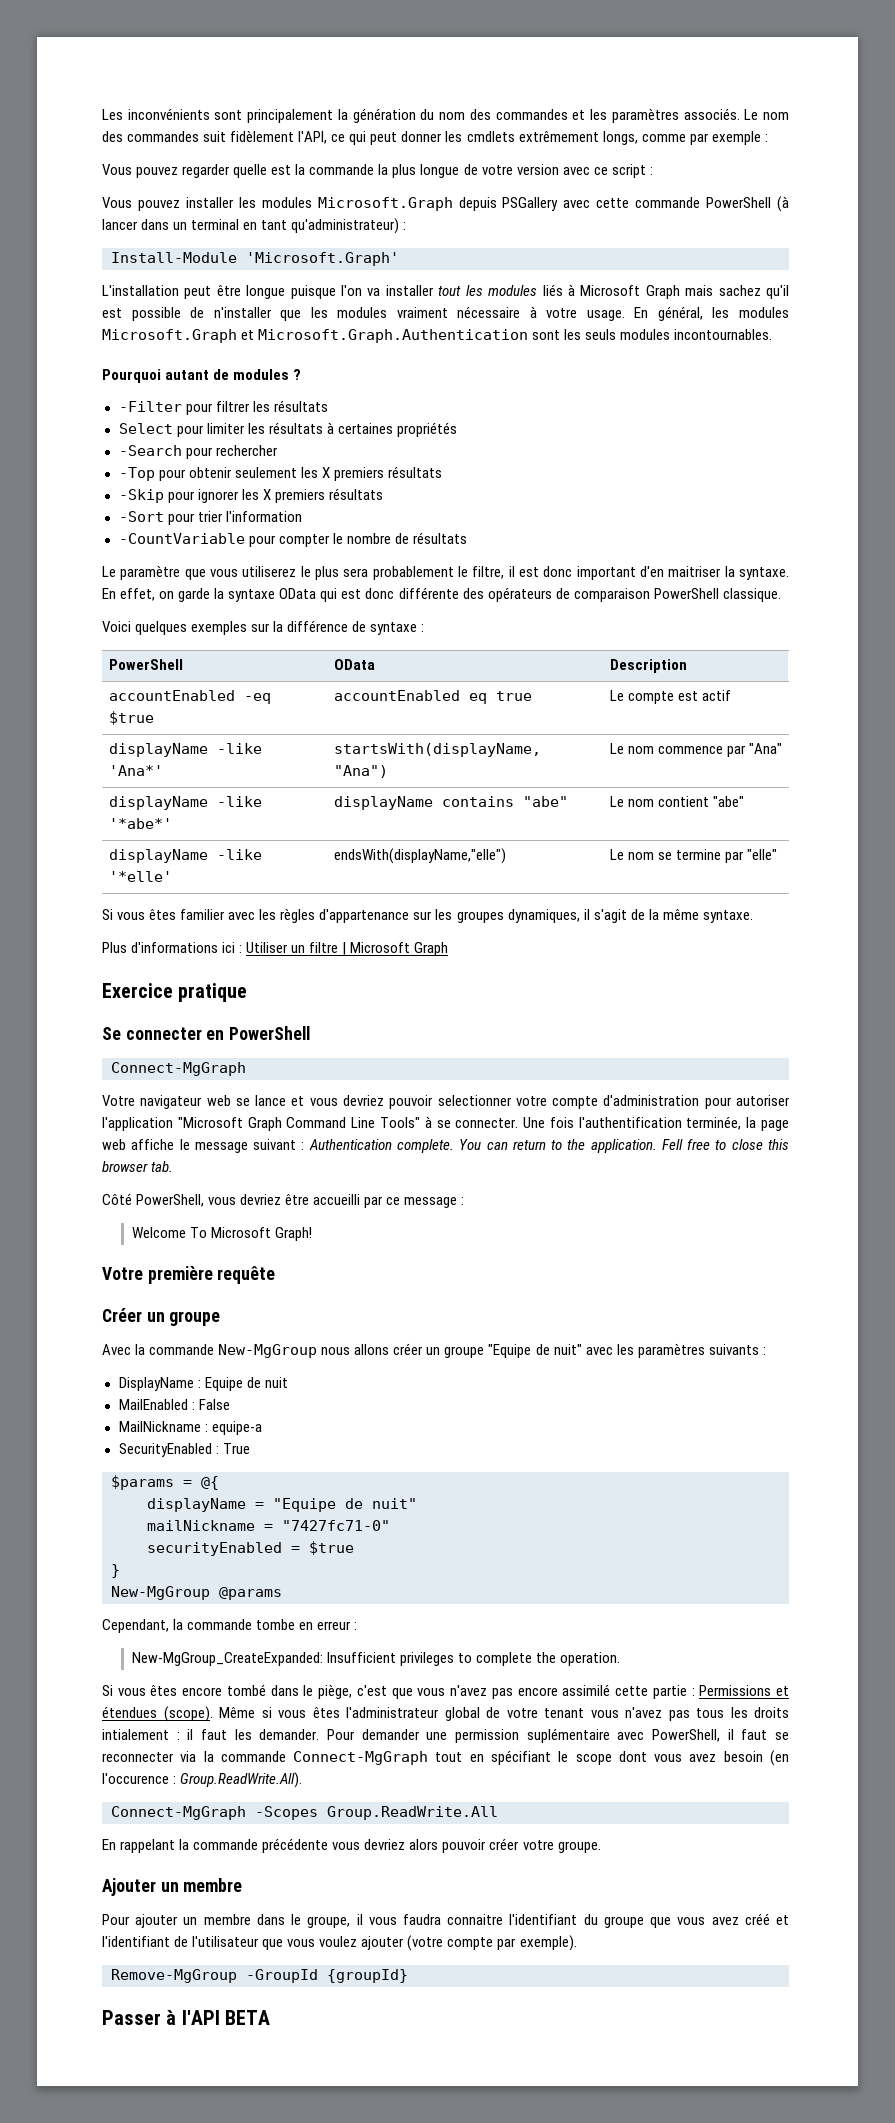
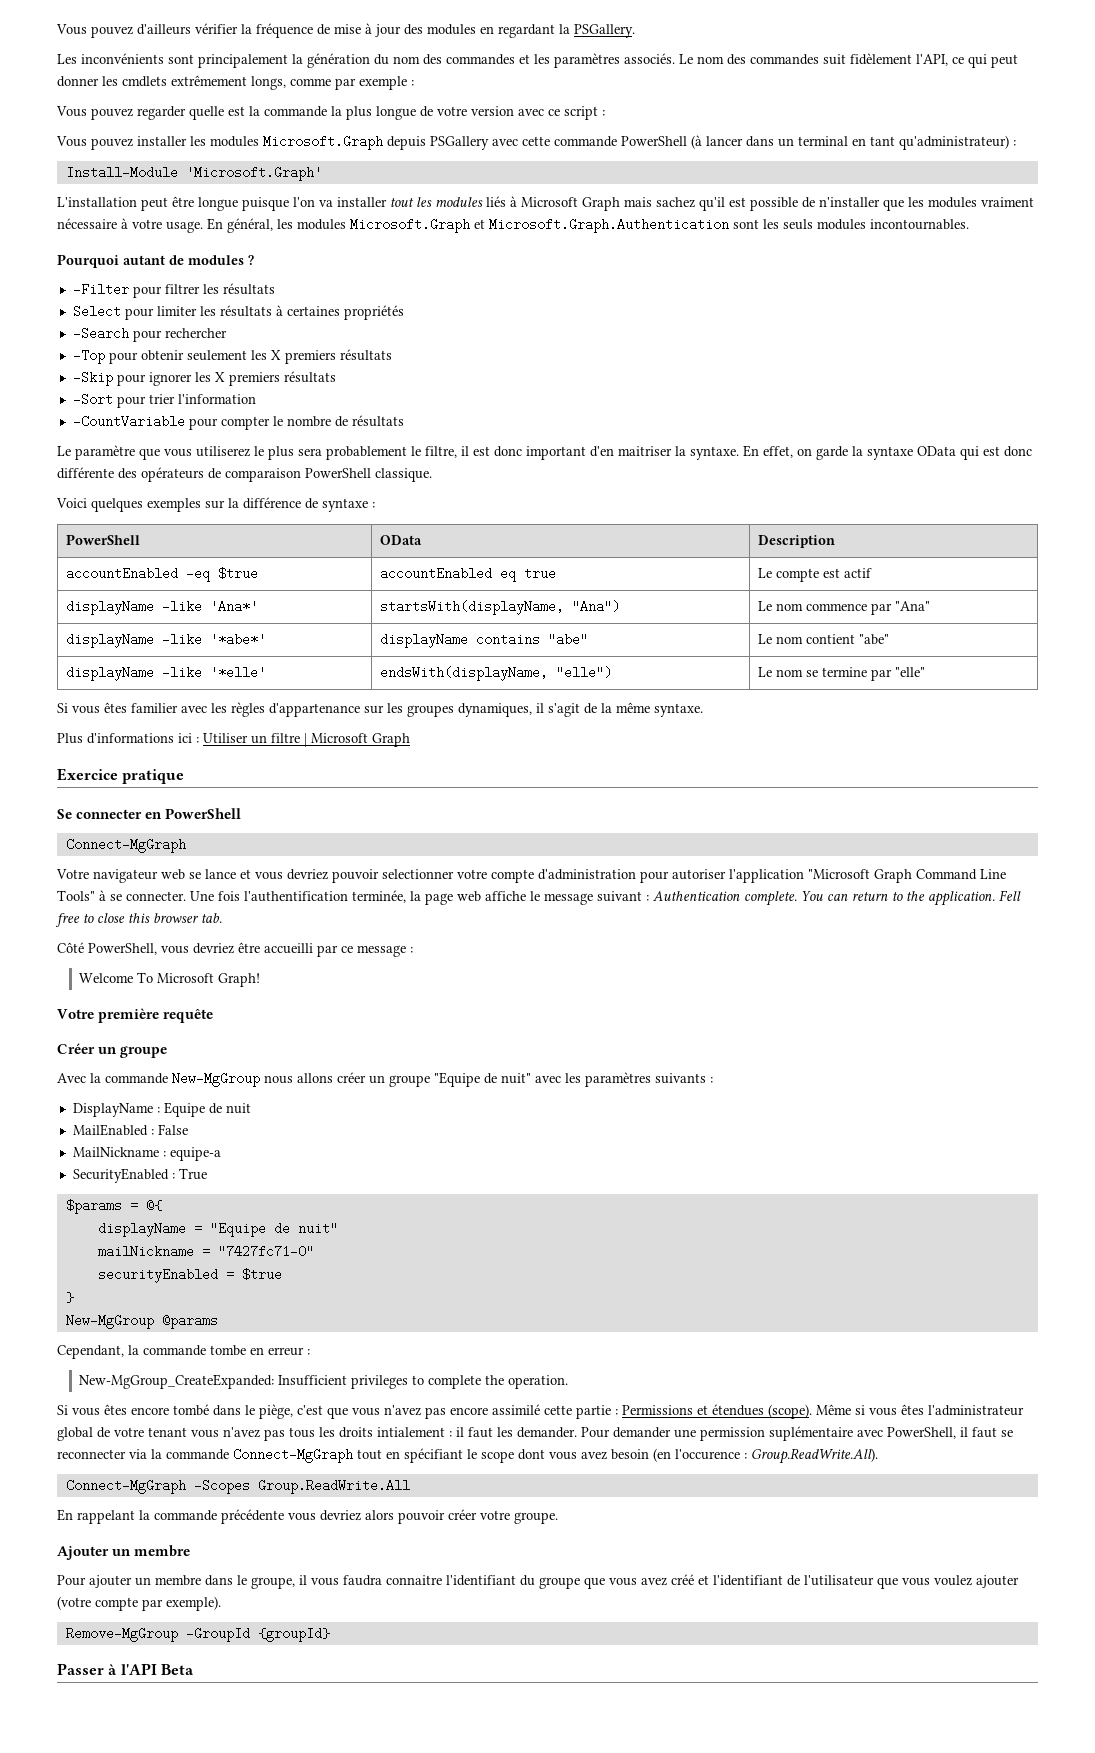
(102, 114) none -> [56,23,635,38] Vous pouvez d'ailleurs vérifier la fréquence de mise à jour des modules en regardant la PSGallery. //
[333,848,506,864] endsWith(displayName,"elle") -> [379,666,612,681] endsWith(displayName, "elle")
[225,2010,271,2025] BETA -> [160,1664,194,1675] Beta

